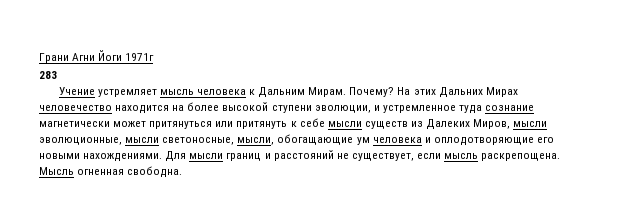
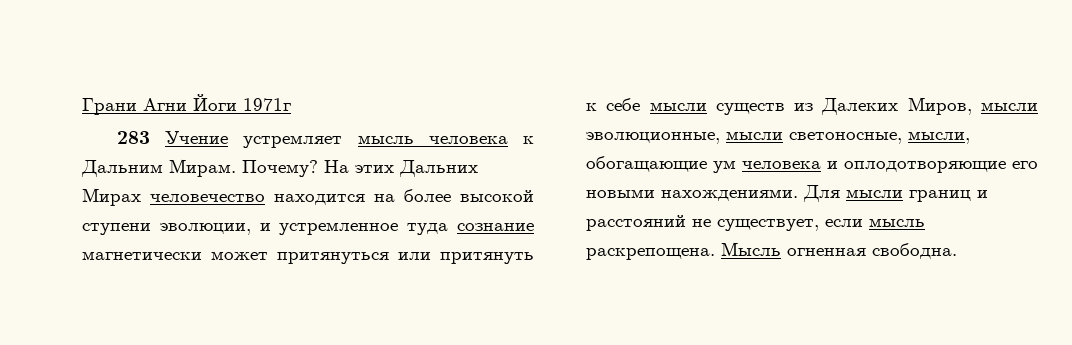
(57, 75) // -> (150, 137) none

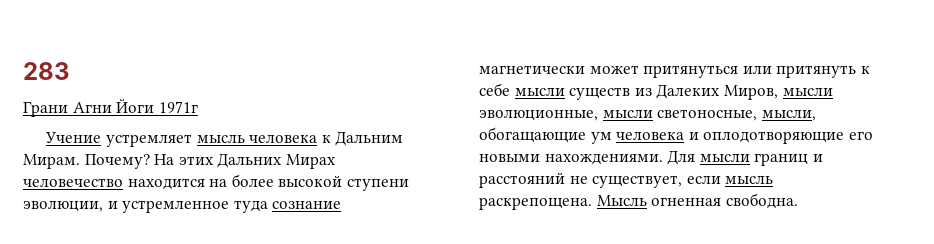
(82, 106) none -> [23,62,70,80] 283 //
[116,131,150,144] 283 -> (198, 107) none

